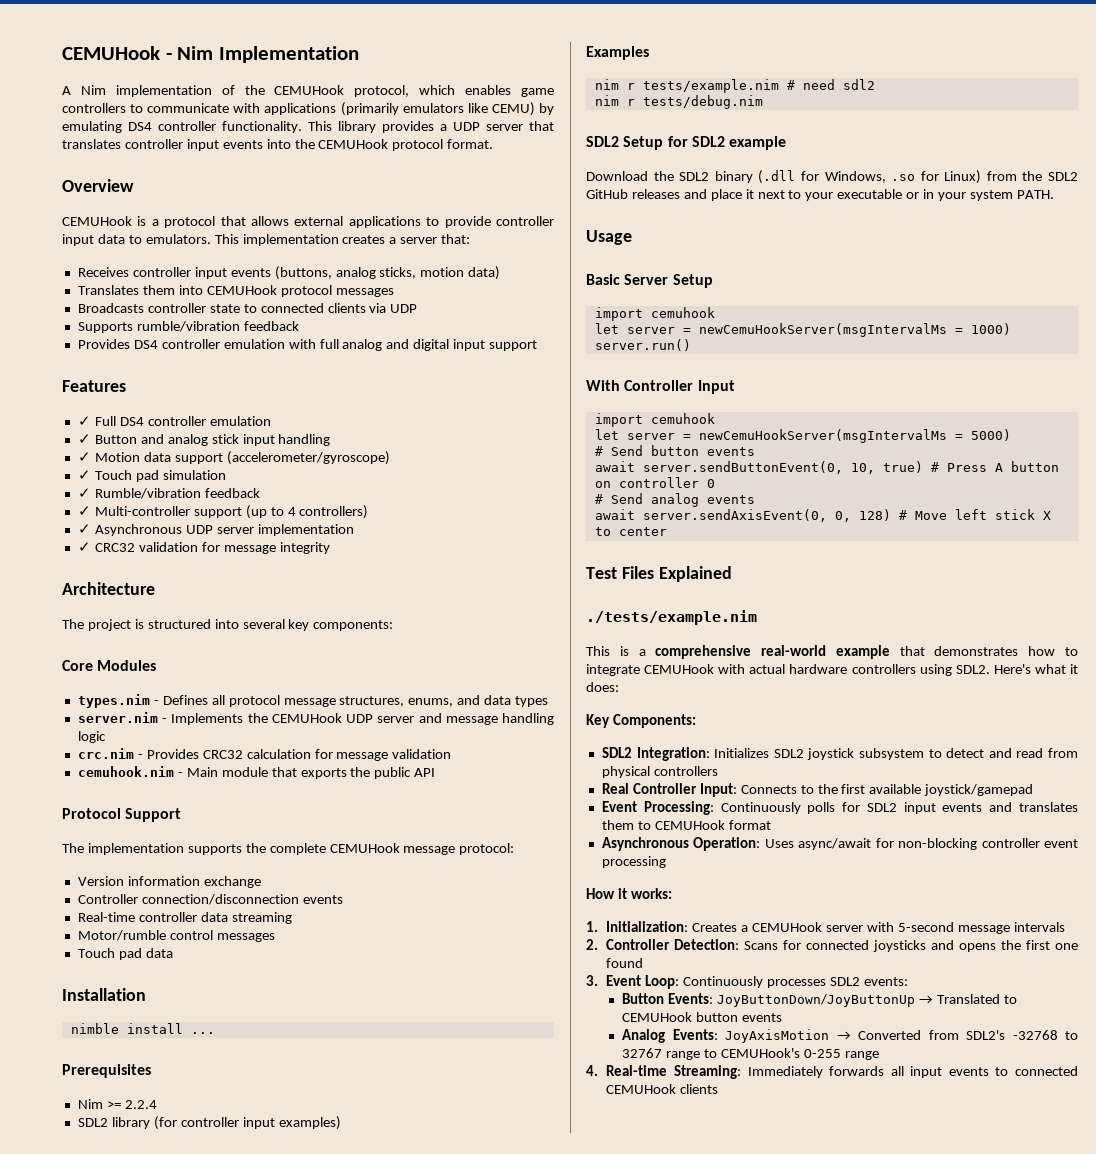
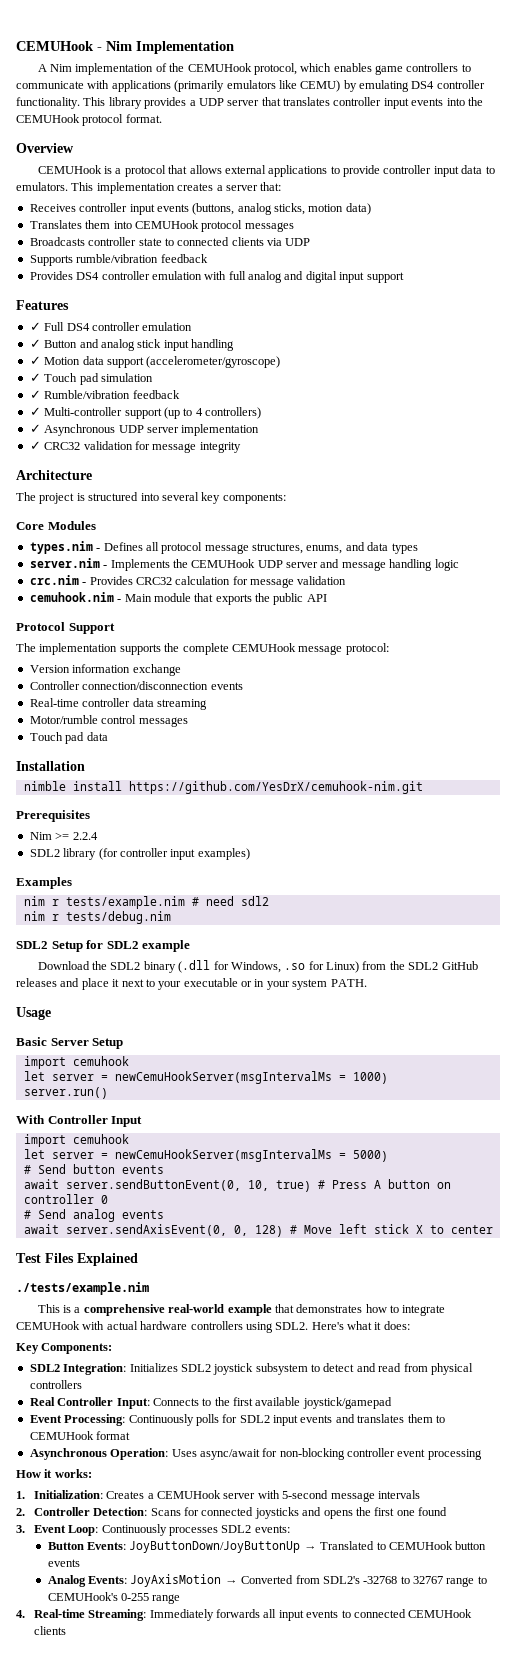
[190,1032,215,1034] ... -> [128,781,423,794] https://github.com/YesDrX/cemuhook-nim.git

